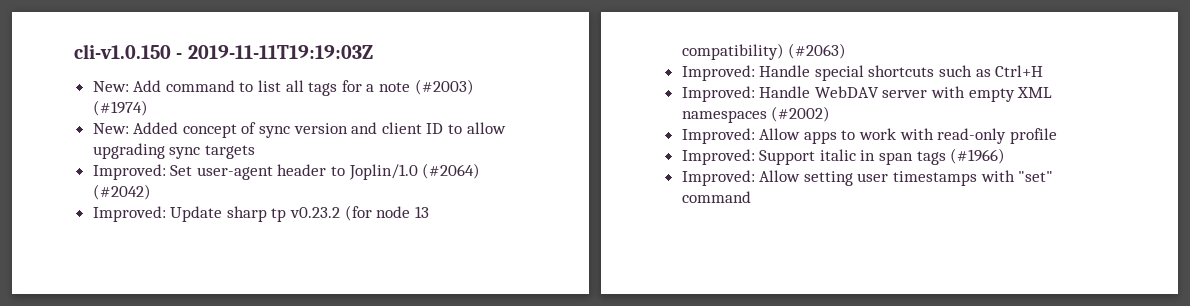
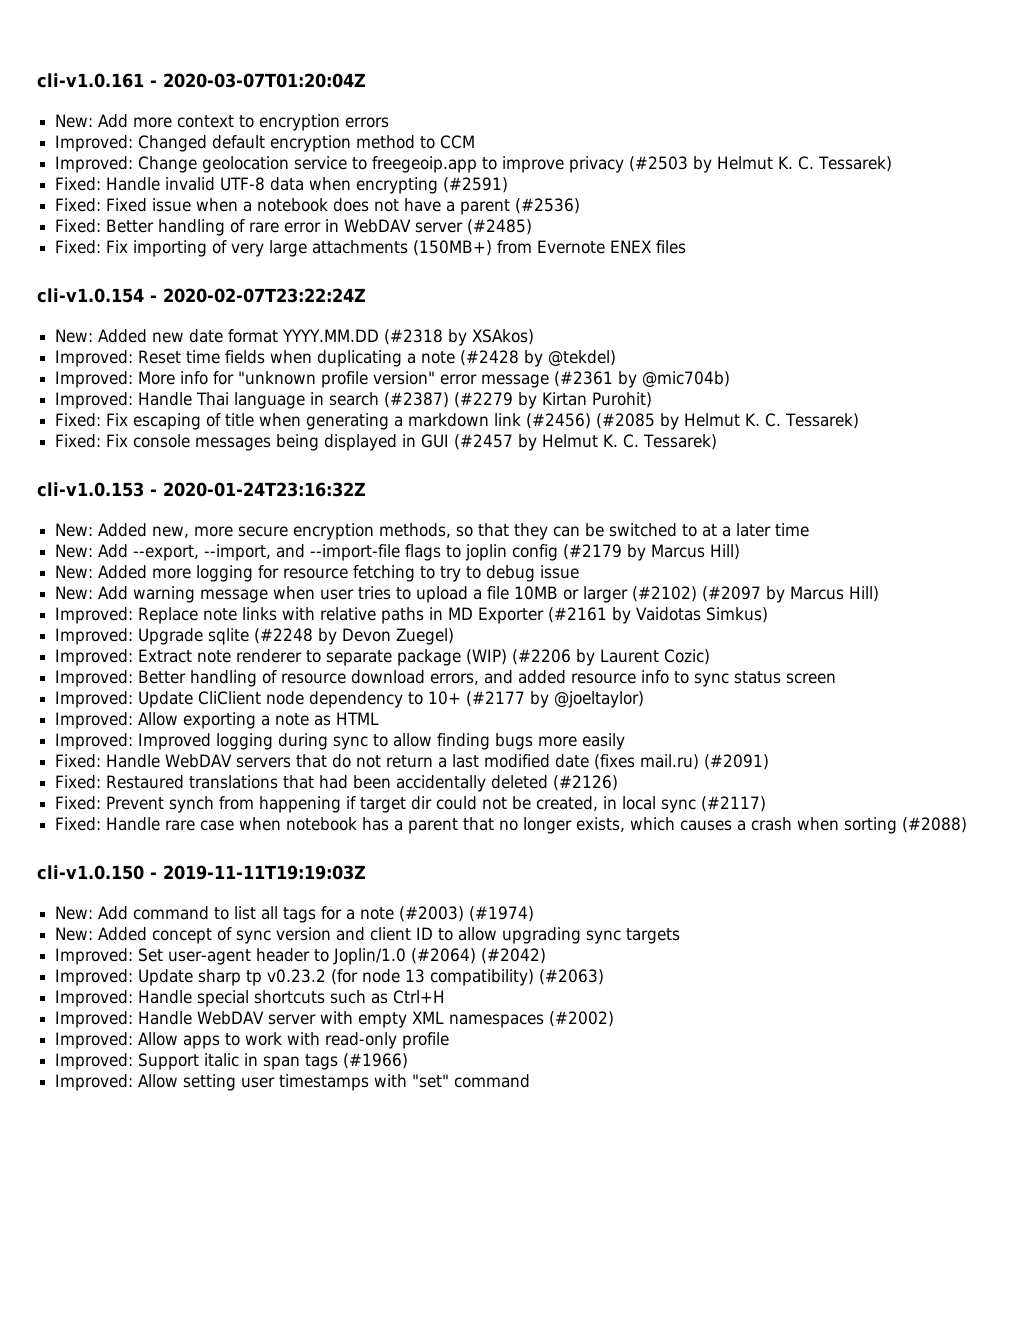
(74, 51) none -> [37,73,366,88] [55,114,390,131] [55,135,476,152] [55,156,893,173] [55,177,509,194] [55,198,581,215] [55,219,533,236] [55,240,687,257] [37,288,366,303] [55,329,535,346] [55,350,617,367] [55,371,731,388] [55,392,653,409] [55,413,860,430] [55,434,718,451] [37,482,366,497] [55,523,810,540] [55,544,741,561] [55,565,580,582] [55,586,880,603] [55,607,769,624] [55,628,455,645] [55,649,711,666] [55,670,837,687] [55,691,645,708] [55,712,380,729] [55,733,626,750] [55,754,770,770] [55,775,619,792] [55,796,767,813] [55,817,968,834] cli-v1.0.161 - 2020-03-07T01:20:04Z // New: Add more context to encryption errors // Improved: Changed default encryption method to CCM // Improved: Change geolocation service to freegeoip.app to improve privacy (#2503 by Helmut K. C. Tessarek) // Fixed: Handle invalid UTF-8 data when encrypting (#2591) // Fixed: Fixed issue when a notebook does not have a parent (#2536) // Fixed: Better handling of rare error in WebDAV server (#2485) // Fixed: Fix importing of very large attachments (150MB+) from Evernote ENEX files // cli-v1.0.154 - 2020-02-07T23:22:24Z // New: Added new date format YYYY.MM.DD (#2318 by XSAkos) // Improved: Reset time fields when duplicating a note (#2428 by @tekdel) // Improved: More info for "unknown profile version" error message (#2361 by @mic704b) // Improved: Handle Thai language in search (#2387) (#2279 by Kirtan Purohit) // Fixed: Fix escaping of title when generating a markdown link (#2456) (#2085 by Helmut K. C. Tessarek) // Fixed: Fix console messages being displayed in GUI (#2457 by Helmut K. C. Tessarek) // cli-v1.0.153 - 2020-01-24T23:16:32Z // New: Added new, more secure encryption methods, so that they can be switched to at a later time // New: Add --export, --import, and --import-file flags to joplin config (#2179 by Marcus Hill) // New: Added more logging for resource fetching to try to debug issue // New: Add warning message when user tries to upload a file 10MB or larger (#2102) (#2097 by Marcus Hill) // Improved: Replace note links with relative paths in MD Exporter (#2161 by Vaidotas Simkus) // Improved: Upgrade sqlite (#2248 by Devon Zuegel) // Improved: Extract note renderer to separate package (WIP) (#2206 by Laurent Cozic) // Improved: Better handling of resource download errors, and added resource info to sync status screen // Improved: Update CliClient node dependency to 10+ (#2177 by @joeltaylor) // Improved: Allow exporting a note as HTML // Improved: Improved logging during sync to allow finding bugs more easily // Fixed: Handle WebDAV servers that do not return a last modified date (fixes mail.ru) (#2091) // Fixed: Restaured translations that had been accidentally deleted (#2126) // Fixed: Prevent synch from happening if target dir could not be created, in local sync (#2117) // Fixed: Handle rare case when notebook has a parent that no longer exists, which causes a crash when sorting (#2088) //

